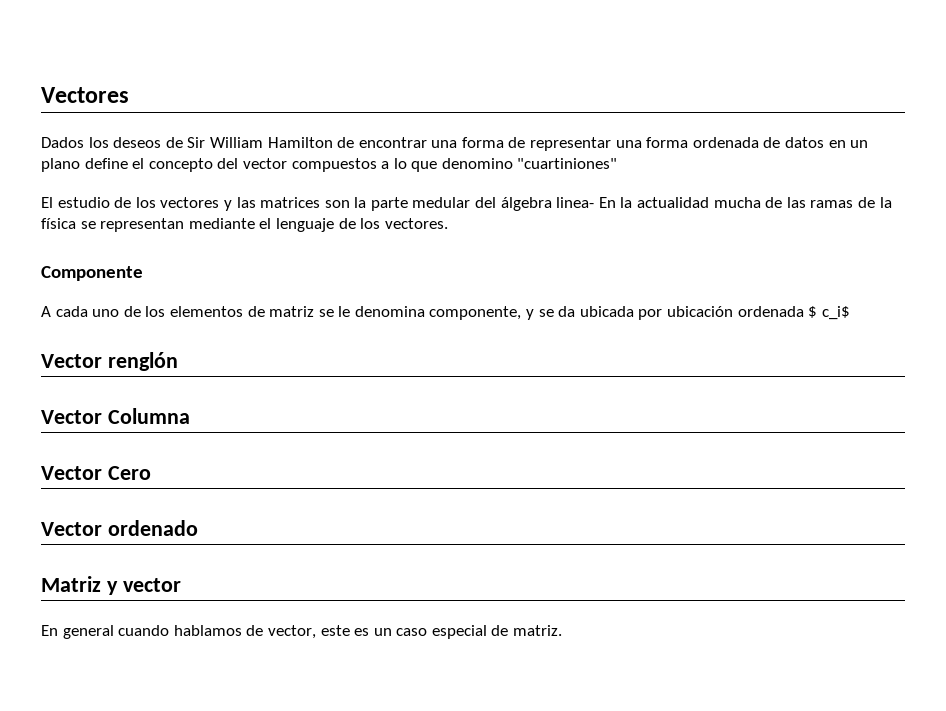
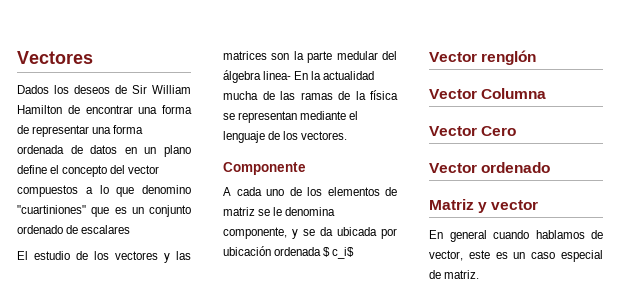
(618, 163) none -> [91,205,191,217] [17,225,131,234] que es un conjunto ordenado de escalares

